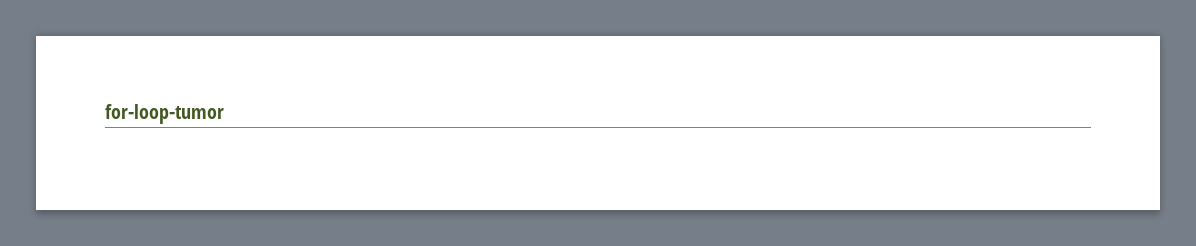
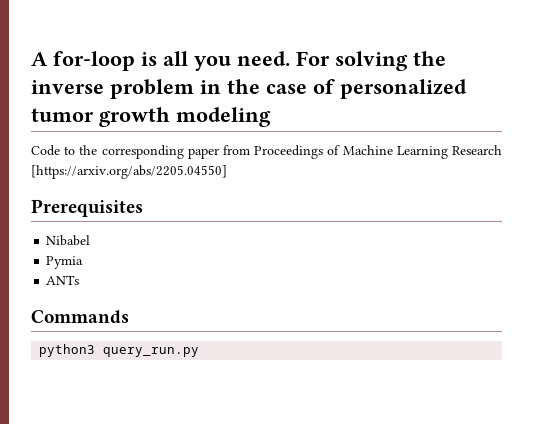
[105,104,224,124] for-loop-tumor -> [31,51,446,71] [31,79,467,99] [31,107,271,127] [31,145,502,159] [31,165,227,179] [31,199,143,217] [46,235,91,246] [46,256,84,269] [46,275,80,285] [31,310,129,324] [39,344,200,357] A for-loop is all you need. For solving the inverse problem in the case of personalized tumor growth modeling // Code to the corresponding paper from Proceedings of Machine Learning Research [https://arxiv.org/abs/2205.04550] // Prerequisites // Nibabel // Pymia // ANTs // Commands // python3 query_run.py

